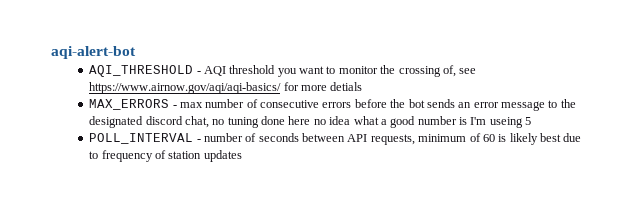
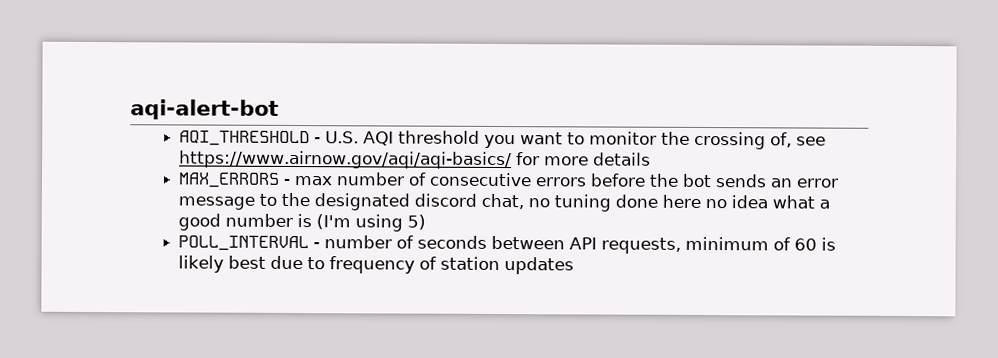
(201, 72) none -> [324,131,359,144] U.S.
[330,82,363,91] detials -> [592,152,651,166] details
[470,117,532,128] I'm useing 5 -> [315,214,426,232] (I'm using 5)

